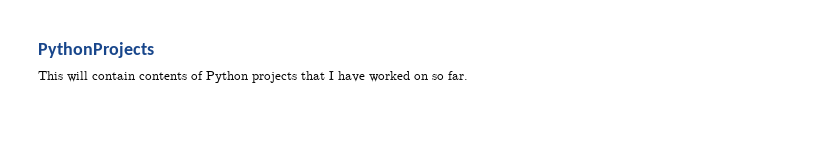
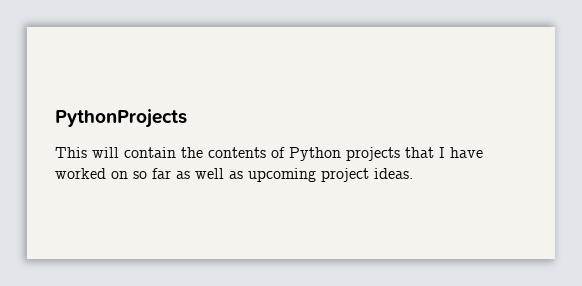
(135, 76) none -> [181,147,203,158] the
[448,71,468,80] far. -> [152,168,413,182] far as well as upcoming project ideas.

